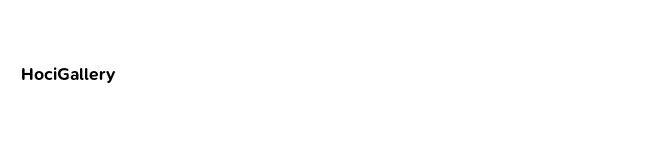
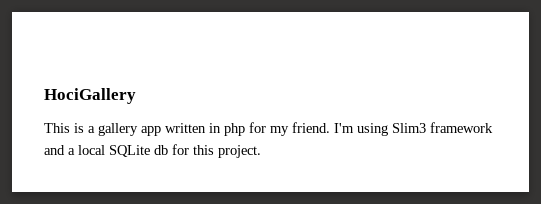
(116, 75) none -> [44,122,493,136] [44,144,261,158] // This is a gallery app written in php for my friend. I'm using Slim3 framework and a local SQLite db for this project.

